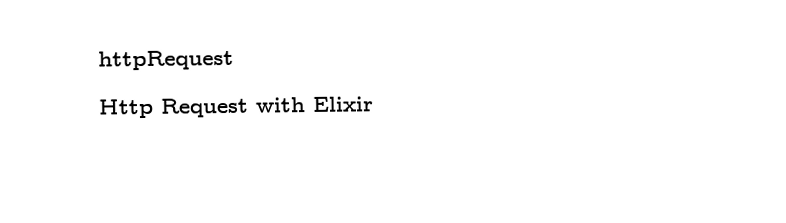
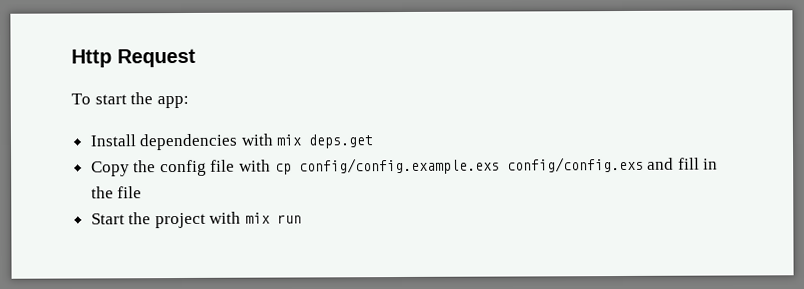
[98,49,234,71] httpRequest // -> (71, 58) none
[255,96,373,113] with Elixir -> [71,92,189,109] [89,133,375,151] [90,156,719,177] [90,186,143,199] [90,211,303,229] // To start the app: // Install dependencies with mix deps.get // Copy the config file with cp config/config.example.exs config/config.exs and fill in the file // Start the project with mix run

